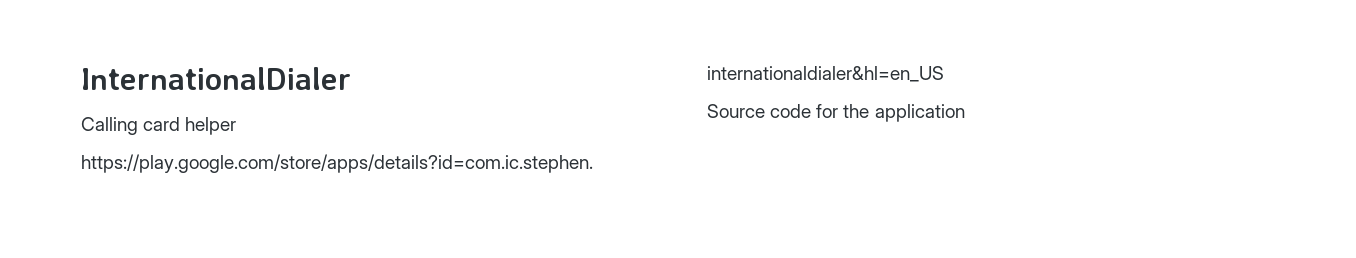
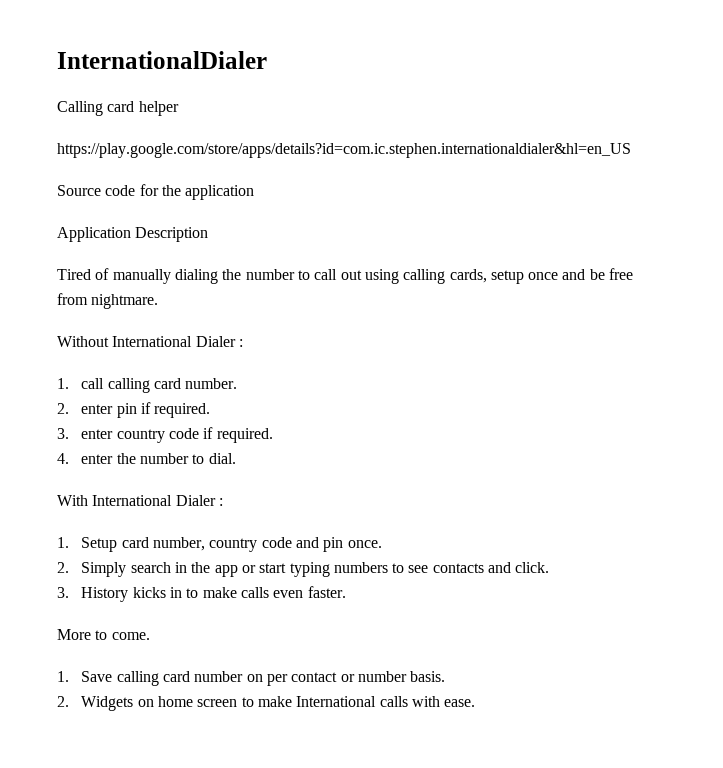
(965, 113) none -> [57,227,209,242] [57,268,634,284] [57,293,159,309] [57,336,243,347] [57,378,238,393] [57,402,211,418] [57,427,273,443] [57,453,236,464] [57,495,223,506] [57,537,382,552] [57,562,550,577] [57,586,346,602] [57,629,150,640] [57,671,446,686] [57,696,476,711] // Application Description // Tired of manually dialing the number to call out using calling cards, setup once and be free from nightmare. // Without International Dialer : // 1. call calling card number. // 2. enter pin if required. // 3. enter country code if required. // 4. enter the number to dial. // With International Dialer : // 1. Setup card number, country code and pin once. // 2. Simply search in the app or start typing numbers to see contacts and click. // 3. History kicks in to make calls even faster. // More to come. // 1. Save calling card number on per contact or number basis. // 2. Widgets on home screen to make International calls with ease.

